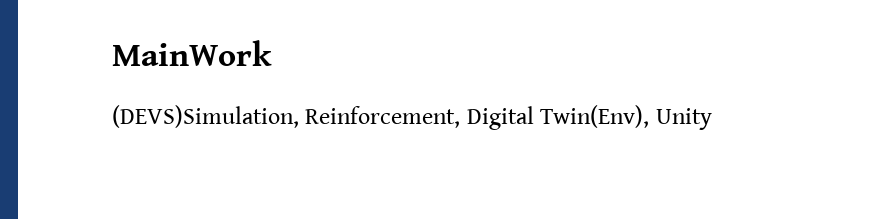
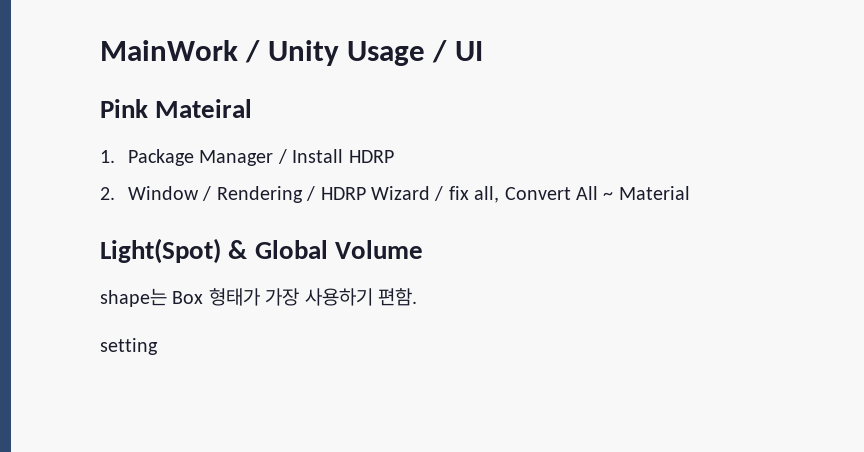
[112,105,712,130] // (DEVS)Simulation, Reinforcement, Digital Twin(Env), Unity -> [245,40,483,66] [100,99,253,118] [100,149,394,166] [100,186,690,203] [100,238,423,264] [100,288,417,307] [100,338,158,355] / Unity Usage / UI // Pink Mateiral // 1. Package Manager / Install HDRP // 2. Window / Rendering / HDRP Wizard / fix all, Convert All ~ Material // Light(Spot) & Global Volume // shape는 Box 형태가 가장 사용하기 편함. // setting

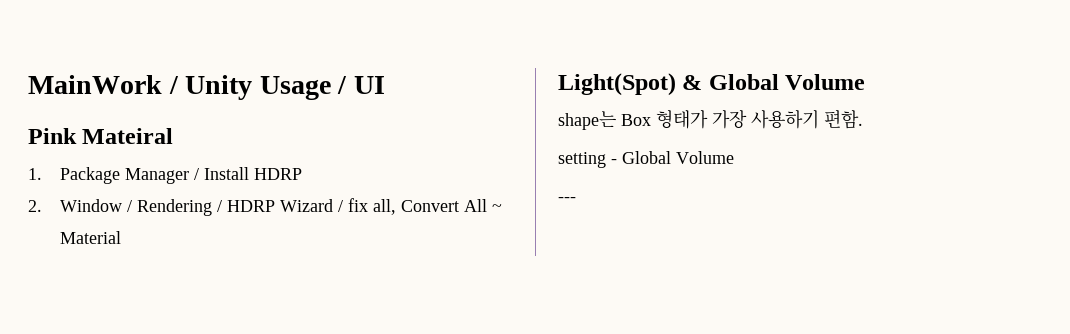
(158, 346) none -> [611,151,734,164] [558,197,576,202] - Global Volume // ---

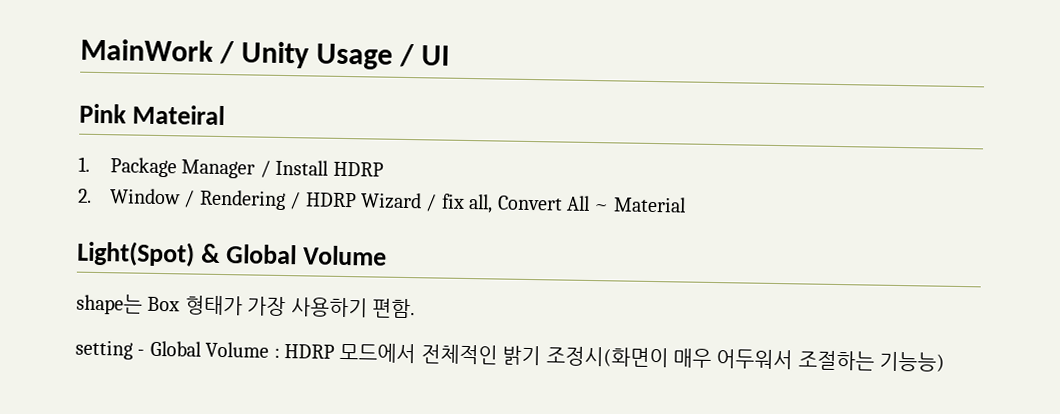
[558,197,576,202] // --- -> [273,342,946,372] : HDRP 모드에서 전체적인 밝기 조정시(화면이 매우 어두워서 조절하는 기능능)

